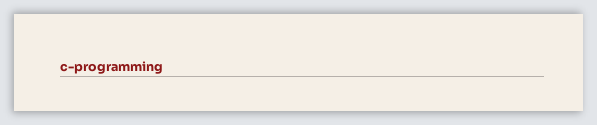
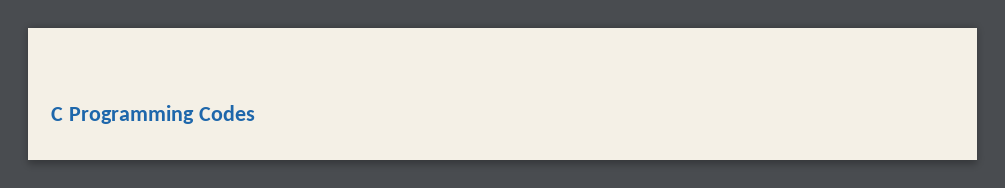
[60,61,163,74] c-programming -> [51,105,255,124] C Programming Codes

